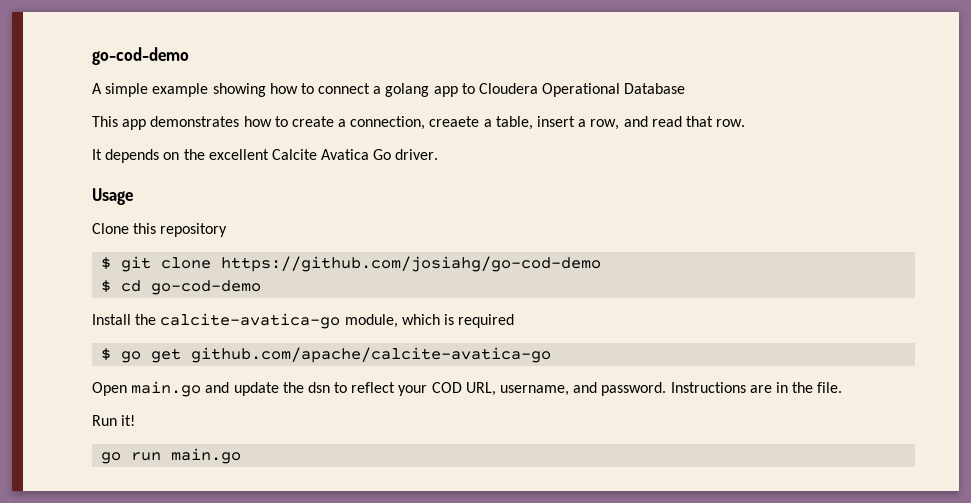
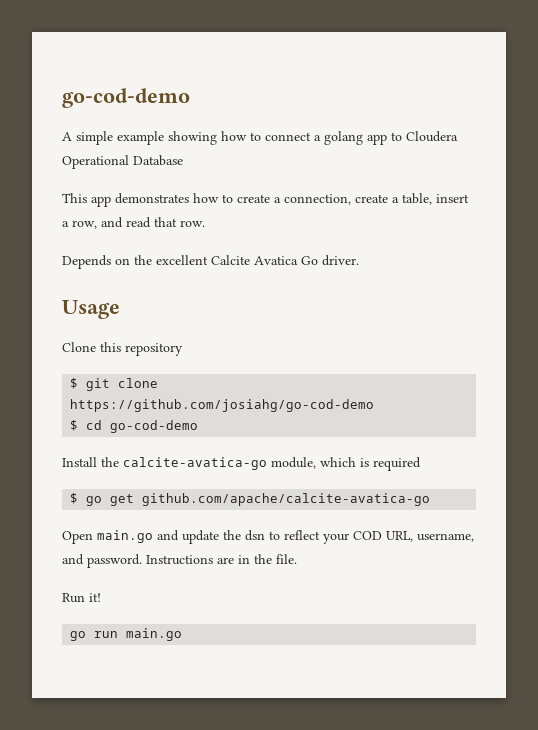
[429,116,480,127] creaete -> [355,194,388,203] create
[92,149,160,163] It depends -> [62,255,111,269] Depends

